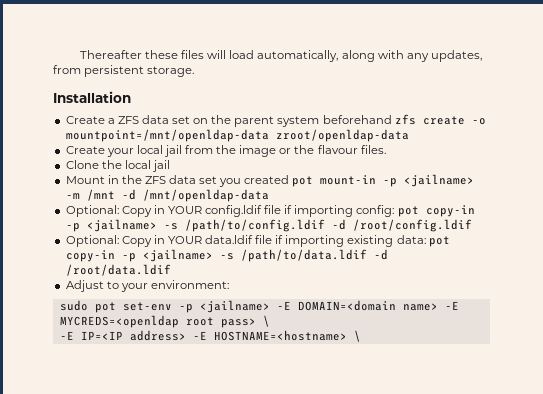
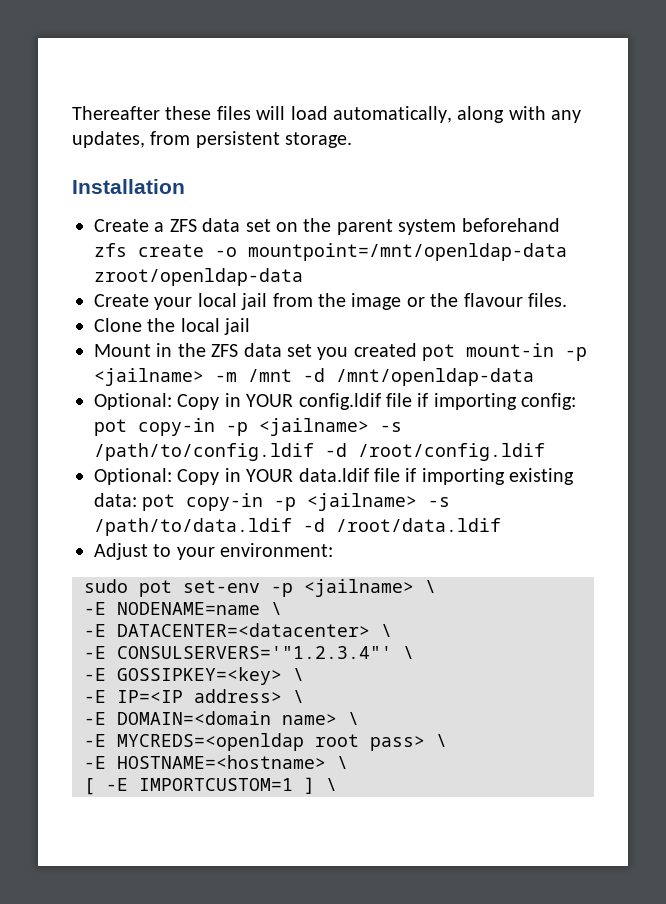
(270, 306) none -> [425,580,436,593] [84,602,282,615] [84,623,392,637] [84,646,414,659] [84,667,304,685] [84,689,304,703] \ // -E NODENAME=name \ // -E DATACENTER=<datacenter> \ // -E CONSULSERVERS='"1.2.3.4"' \ // -E GOSSIPKEY=<key> \ // -E IP=<IP address> \ //
(438, 307) none -> [348,712,359,725] \ //
[80,330,207,341] IP=<IP address> -E -> (106, 762) none
(361, 336) none -> [84,777,337,795] // [ -E IMPORTCUSTOM=1 ] \

